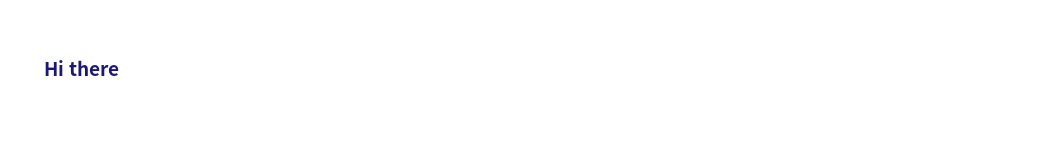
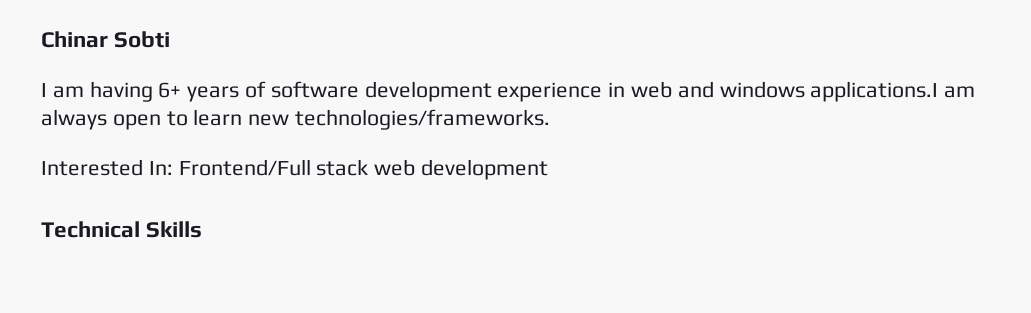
[44,60,120,76] Hi there -> [41,31,171,48] [41,81,976,102] [41,109,551,130] [41,159,549,180] [41,221,203,238] Chinar Sobti // I am having 6+ years of software development experience in web and windows applications.I am always open to learn new technologies/frameworks. // Interested In: Frontend/Full stack web development // Technical Skills

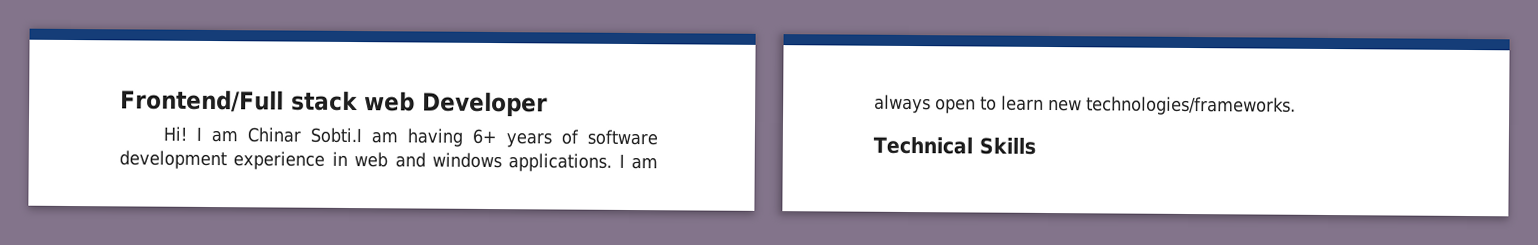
[41,31,171,48] [41,83,47,97] Chinar Sobti // I -> [120,89,548,117] [162,126,362,144] Frontend/Full stack web Developer // Hi! I am Chinar Sobti.I
[810,81,939,102] applications.I -> [508,153,625,172] applications. I
[41,159,549,180] // Interested In: Frontend/Full stack web development -> (1296, 106) none

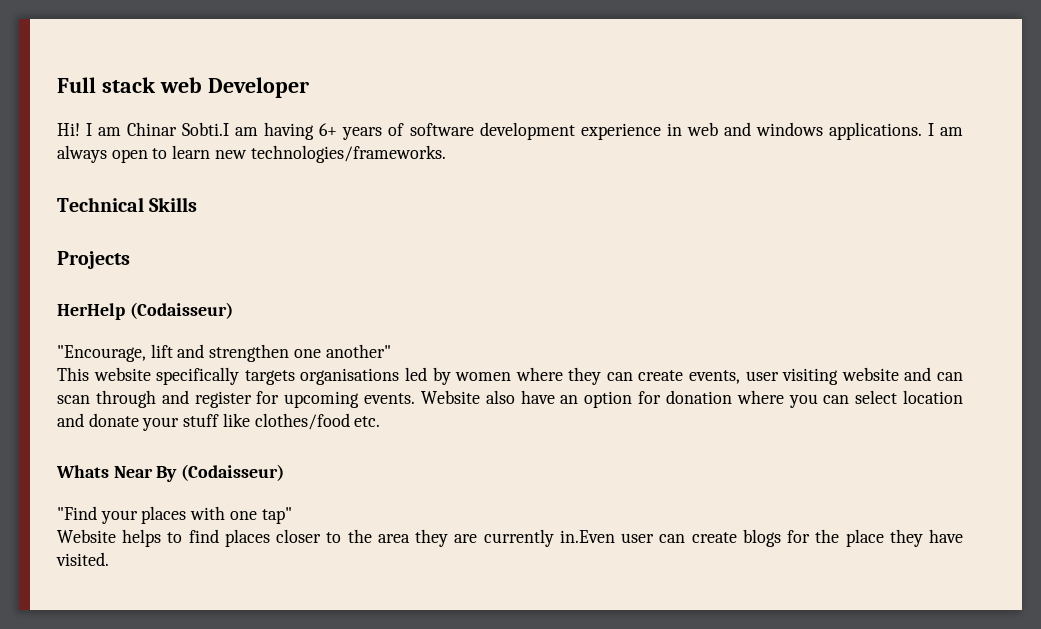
[120,89,284,113] Frontend/Full -> [57,77,96,93] Full
(1036, 146) none -> [57,251,130,269] [57,302,233,320] [57,344,391,362] [57,367,964,385] [57,390,964,408] [57,413,381,431] [56,464,285,482] [57,506,292,524] [57,529,963,547] [56,552,109,566] // Projects // HerHelp (Codaisseur) // "Encourage, lift and strengthen one another" // This website specifically targets organisations led by women where they can create events, user visiting website and can scan through and register for upcoming events. Website also have an option for donation where you can select location and donate your stuff like clothes/food etc. // Whats Near By (Codaisseur) // "Find your places with one tap" // Website helps to find places closer to the area they are currently in.Even user can create blogs for the place they have visited.

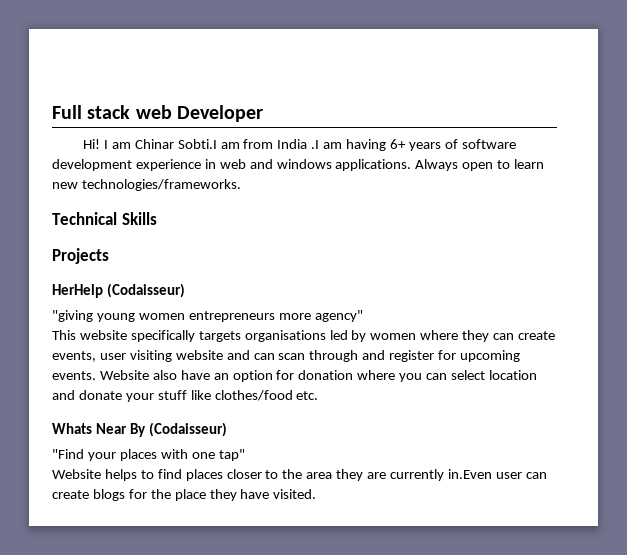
(259, 131) none -> [243,139,343,149] from India .I am
[927,123,964,136] [57,145,107,163] I am always -> [415,159,459,171] Always
[57,344,391,362] "Encourage, lift and strengthen one another" -> [52,310,363,322] "giving young women entrepreneurs more agency"

